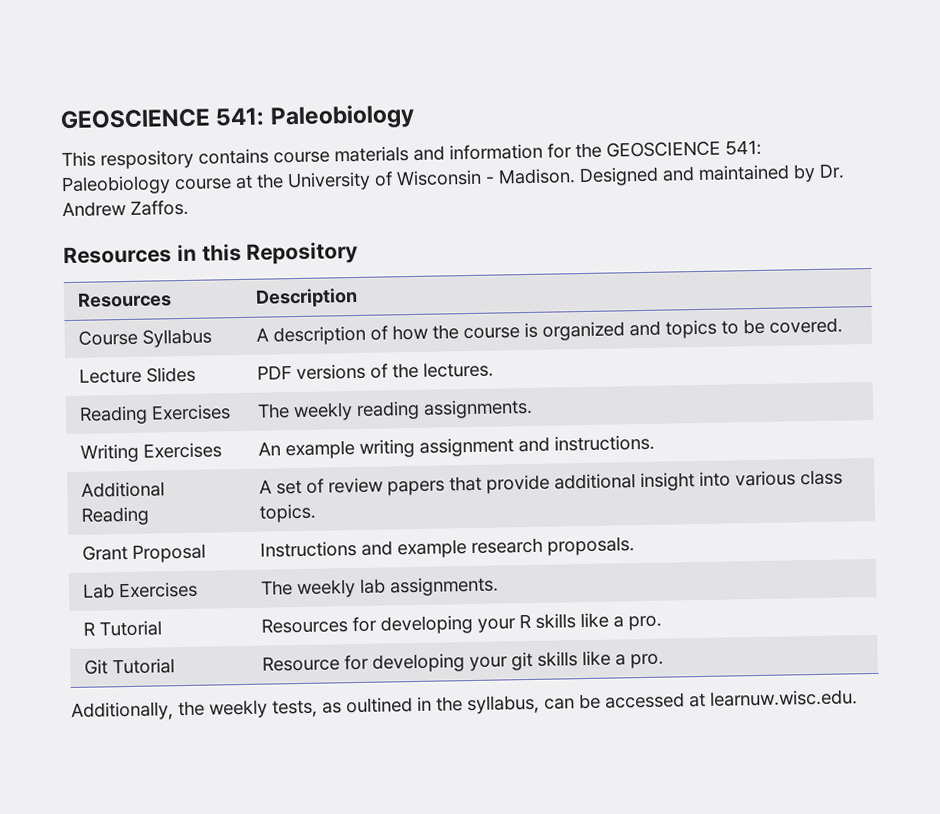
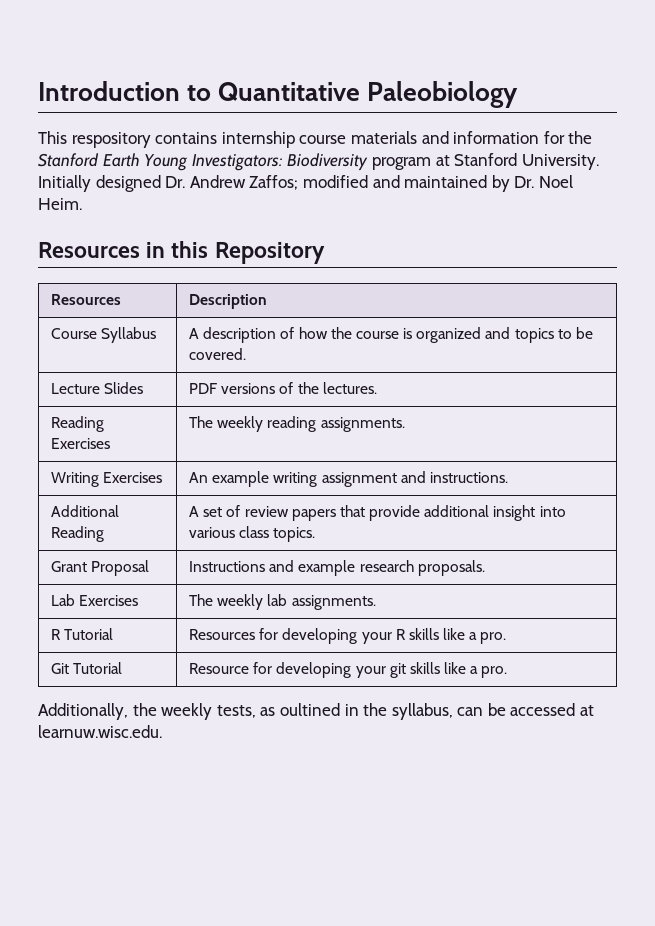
[60,107,266,130] GEOSCIENCE 541: -> [38,81,361,101] Introduction to Quantitative
(269, 156) none -> [221,131,295,148] internship
[606,139,762,158] [61,166,659,196] GEOSCIENCE 541: Paleobiology course at the University of Wisconsin - Madison. Designed -> [38,153,599,171] [38,175,368,192] Stanford Earth Young Investigators: Biodiversity program at Stanford University. Initially designed Dr. Andrew Zaffos; modified
[62,199,189,218] Andrew Zaffos. -> [538,175,573,188] [38,198,82,210] Noel Heim.

